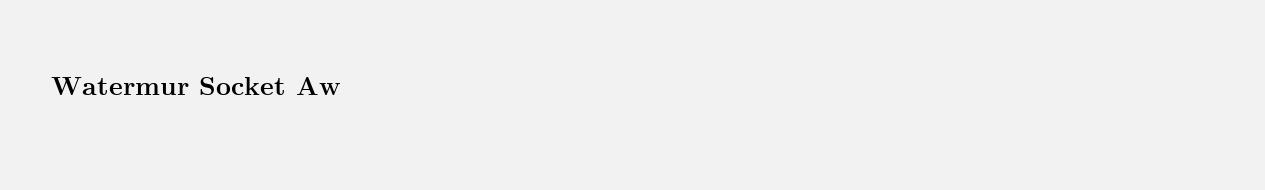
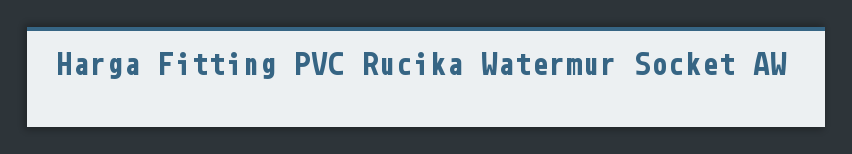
(51, 86) none -> [55,52,463,79] Harga Fitting PVC Rucika
[296,77,341,95] Aw -> [752,52,787,75] AW

